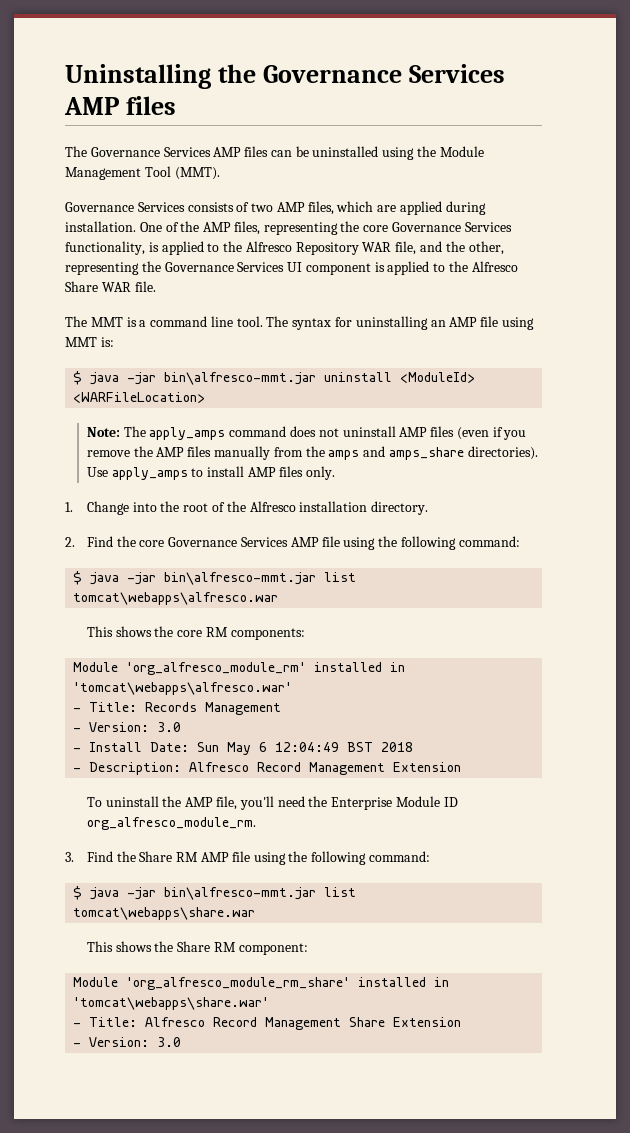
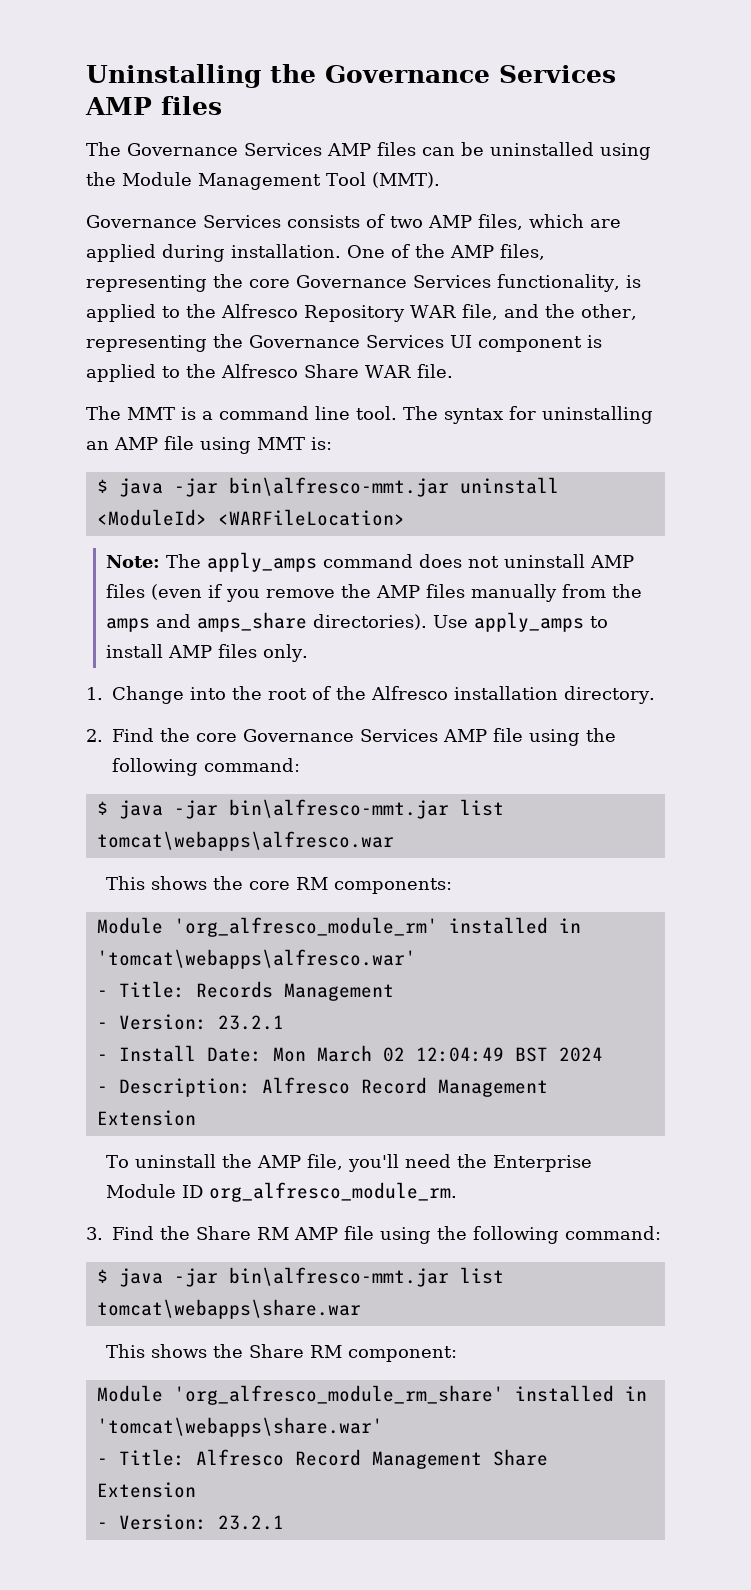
[157,722,182,732] 3.0 -> [217,1015,284,1030] 23.2.1
[197,742,268,755] Sun May 6 -> [272,1045,405,1062] Mon March 02
[381,742,414,752] 2018 -> [558,1047,603,1062] 2024
[157,1037,182,1047] 3.0 -> [217,1515,284,1530] 23.2.1

